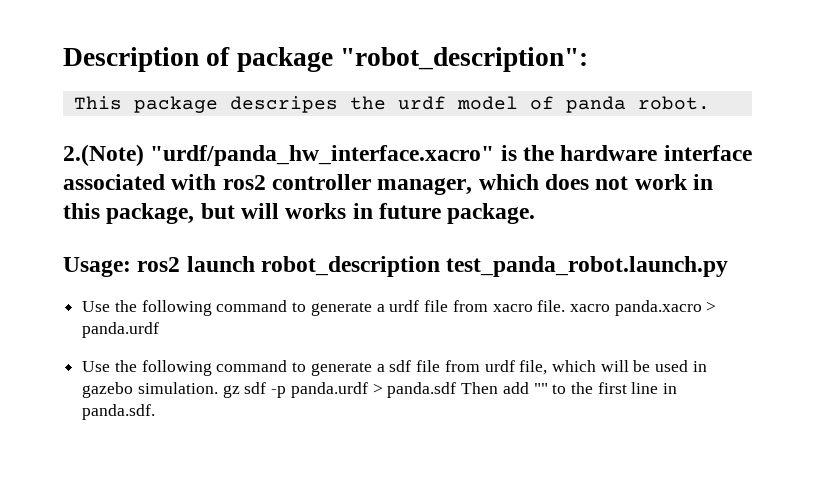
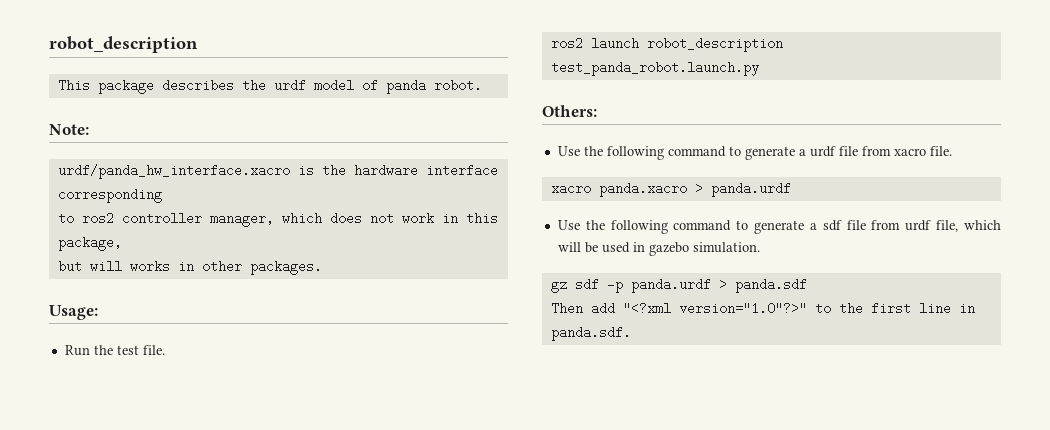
[63,47,589,72] Description of package "robot_description": -> [49,36,198,53] robot_description
[229,96,338,113] descripes -> [161,79,234,92] describes
[63,144,495,166] 2.(Note) "urdf/panda_hw_interface.xacro" -> [49,124,89,135] [57,164,290,179] Note: // urdf/panda_hw_interface.xacro
[63,174,217,190] associated with -> [57,188,162,203] [57,214,74,223] corresponding // to
(195, 213) none -> (122, 243) //
[379,203,536,224] future package. -> [201,260,322,275] other packages.
(131, 267) none -> [64,345,165,356] // Run the test file. //
(729, 266) none -> [542,105,597,117] // Others:
(566, 306) none -> (952, 151) //
(218, 388) none -> (760, 247) //
(457, 390) none -> (807, 285) //
[533,383,548,394] "" -> [622,302,807,315] "<?xml version="1.0"?>"

